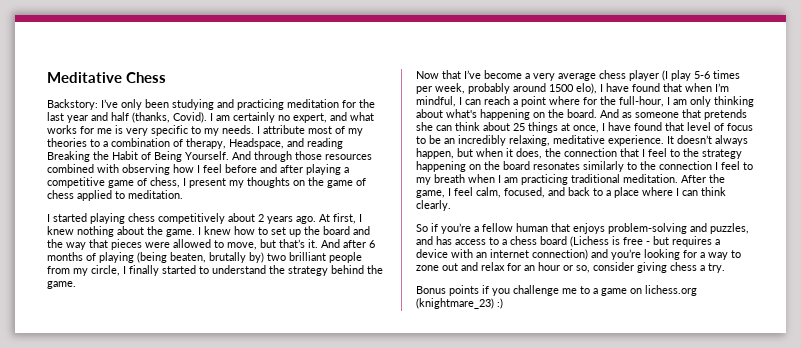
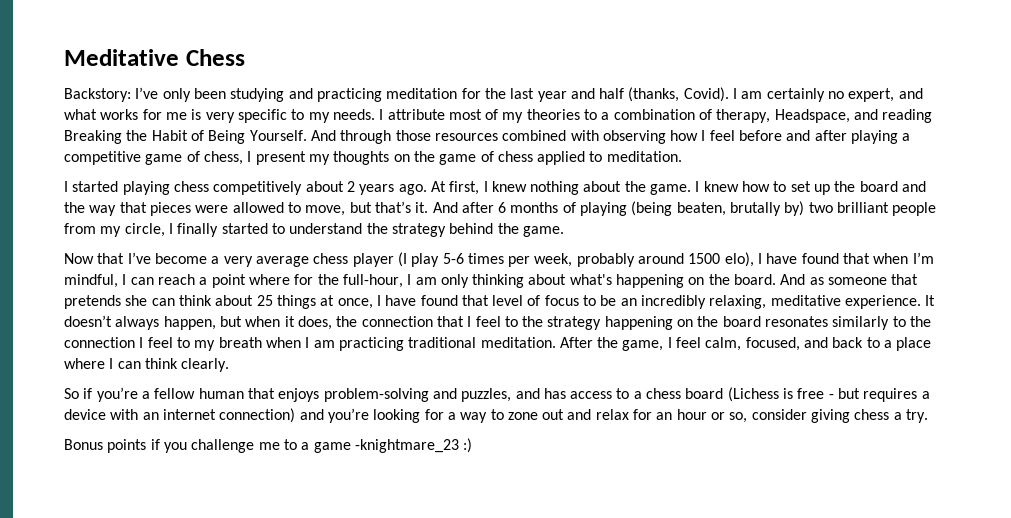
[630,285,697,296] [416,298,494,309] on lichess.org (knightmare_23) -> [354,439,459,453] -knightmare_23

